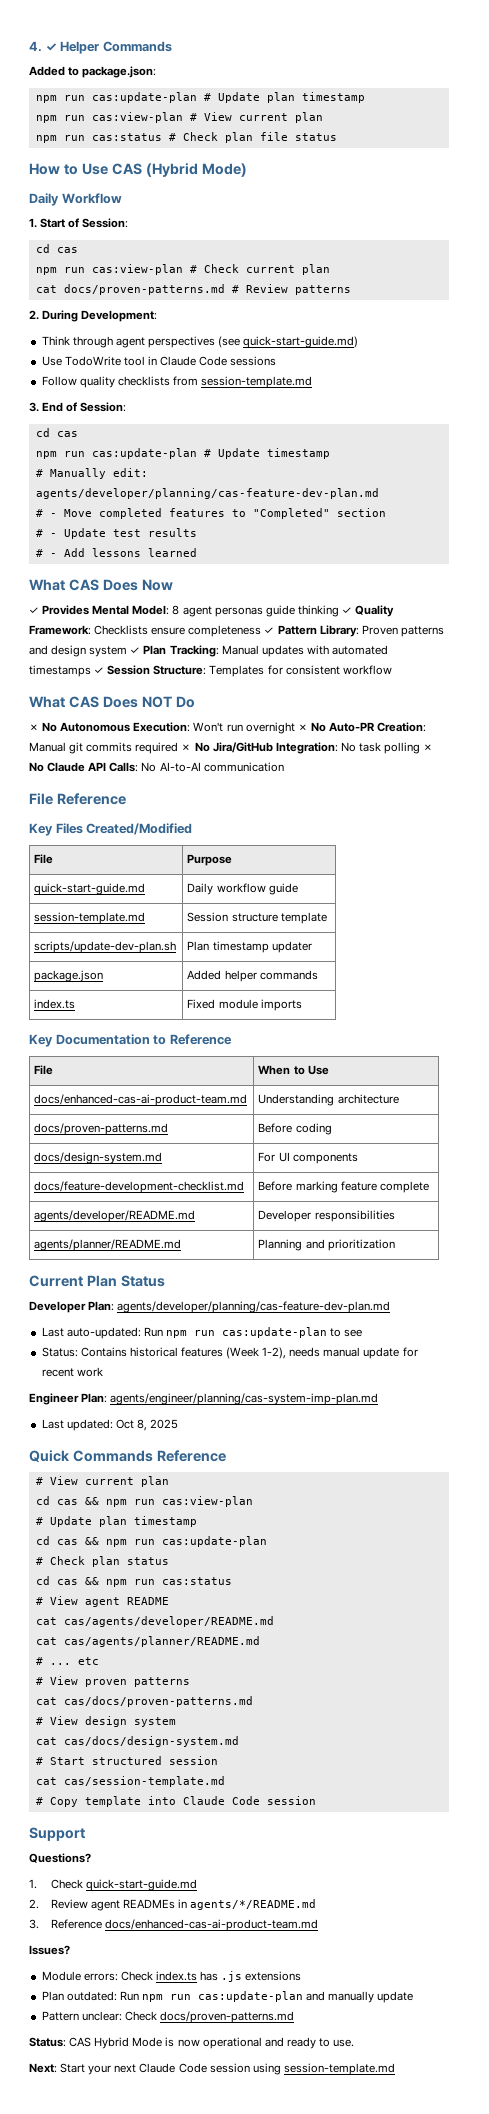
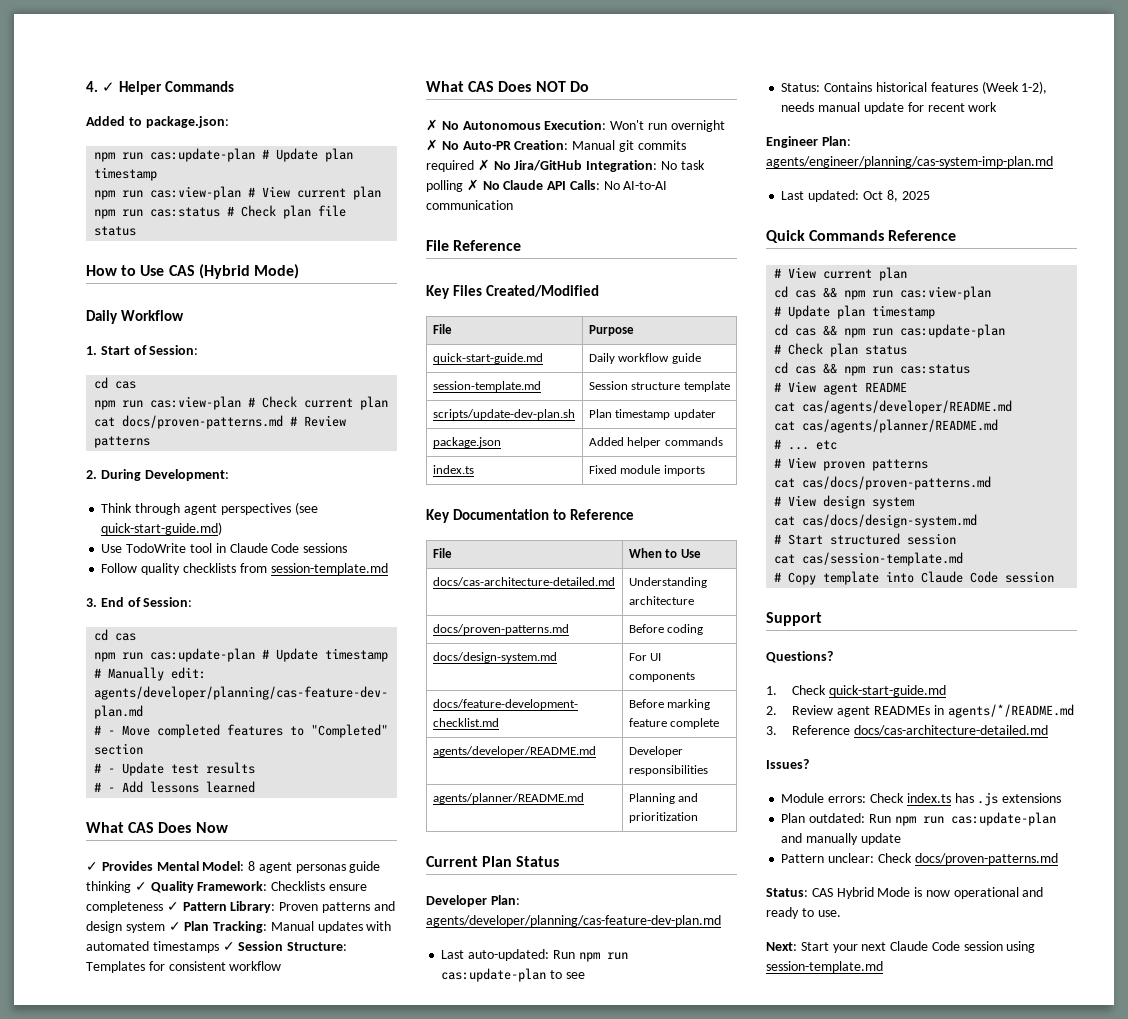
[34,1094,248,1106] docs/enhanced-cas-ai-product-team.md -> [432,577,615,586] docs/cas-architecture-detailed.md
[104,1919,318,1931] docs/enhanced-cas-ai-product-team.md -> [854,725,1049,736] docs/cas-architecture-detailed.md

